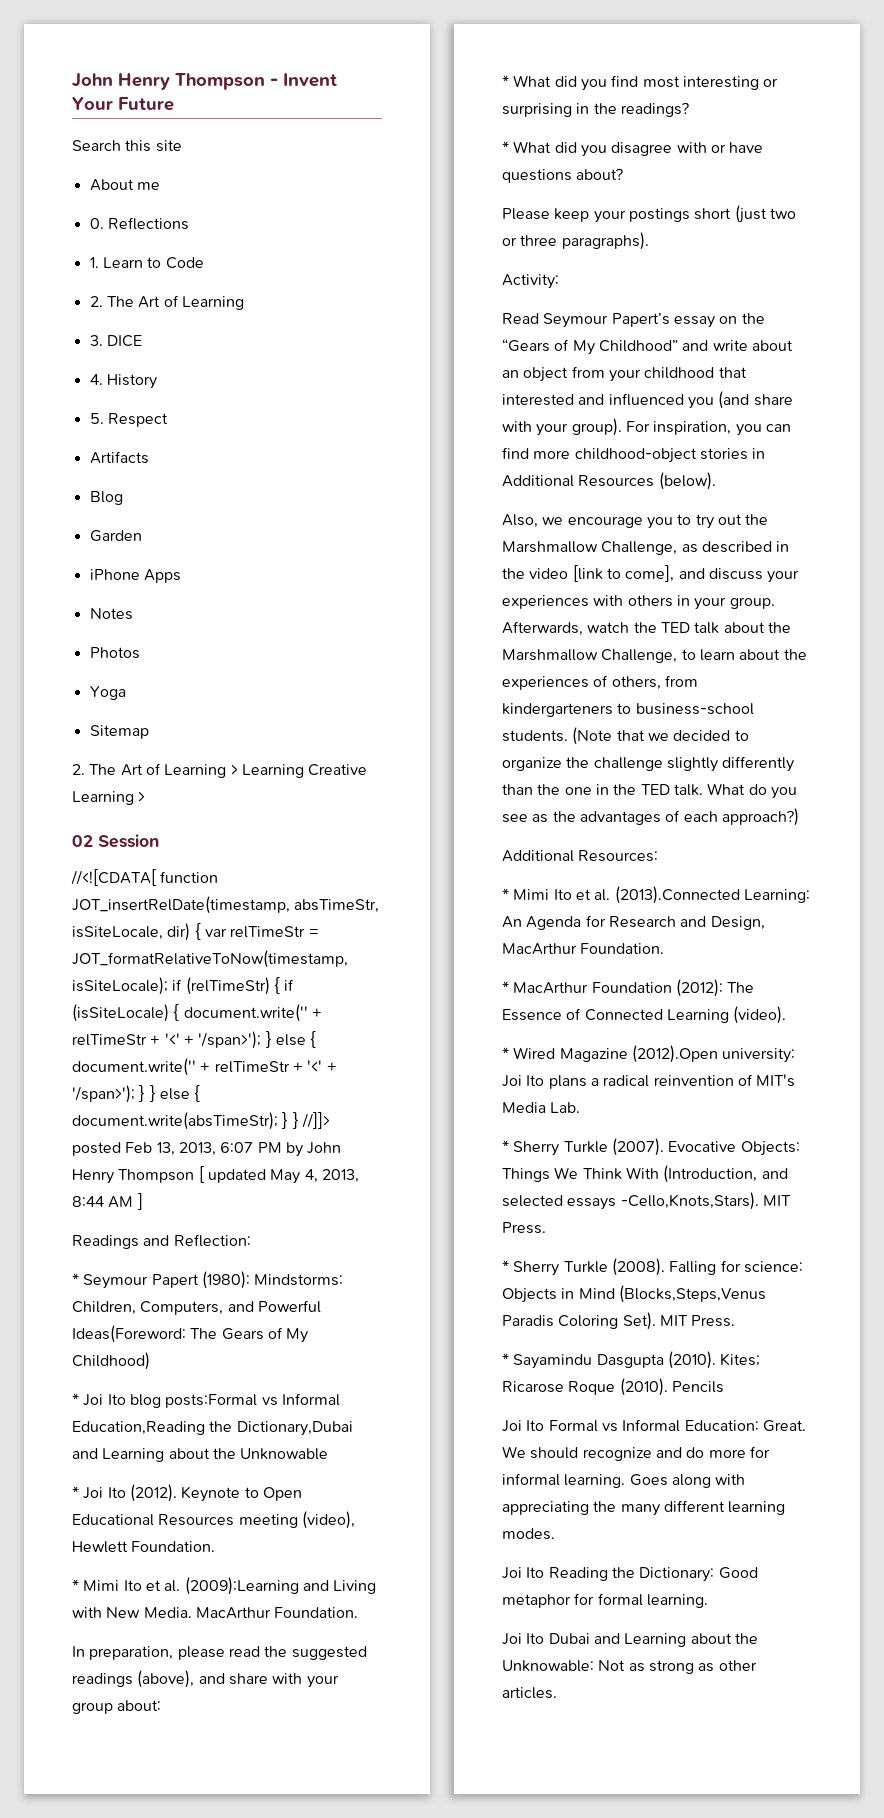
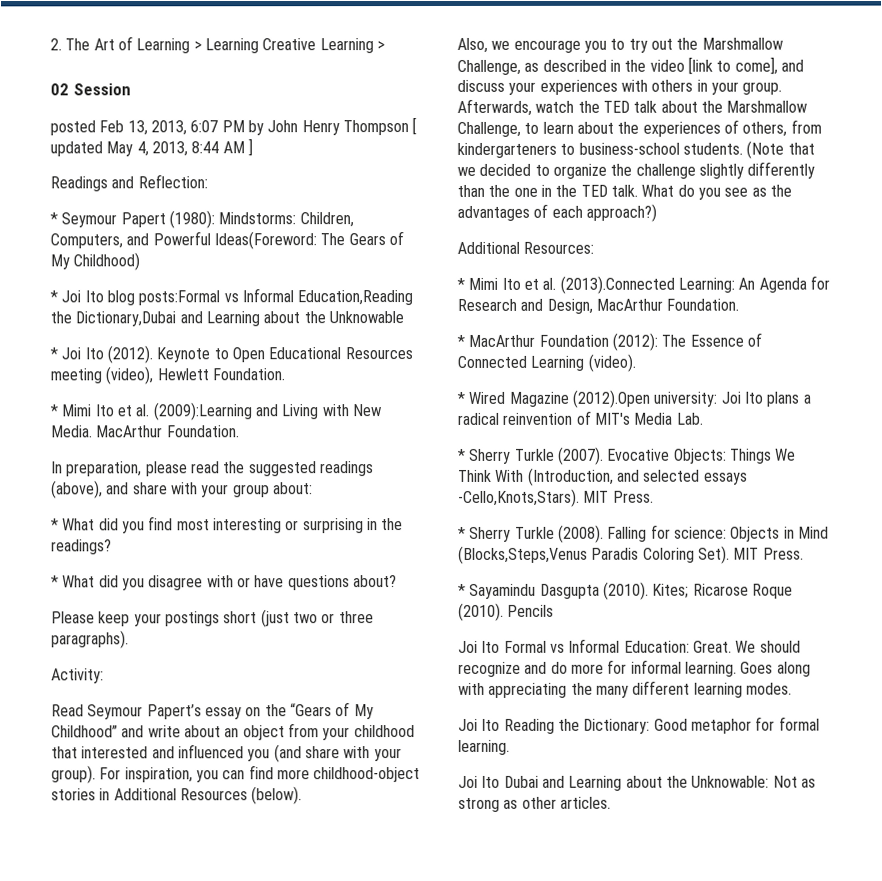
[72,73,337,90] [72,97,174,111] [72,140,182,152] [89,179,160,191] [89,217,189,230] [89,257,204,269] [89,295,244,310] [89,335,142,347] [89,374,157,389] [89,413,168,427] [89,451,149,464] [89,491,123,505] [89,530,142,542] [89,569,181,583] [89,608,133,620] [89,647,140,659] [89,686,126,700] [89,725,149,739] John Henry Thompson - Invent Your Future // Search this site // About me // 0. Reflections // 1. Learn to Code // 2. The Art of Learning // 3. DICE // 4. History // 5. Respect // Artifacts // Blog // Garden // iPhone Apps // Notes // Photos // Yoga // Sitemap // -> (50, 44) none
[71,869,219,886] [72,896,380,914] [72,923,319,941] [72,950,348,968] [72,977,295,995] [72,1004,322,1022] [72,1031,317,1049] [72,1058,337,1076] [72,1085,201,1103] [72,1112,330,1130] //<![CDATA[ function JOT_insertRelDate(timestamp, absTimeStr, isSiteLocale, dir) { var relTimeStr = JOT_formatRelativeToNow(timestamp, isSiteLocale); if (relTimeStr) { if (isSiteLocale) { document.write('' + relTimeStr + '<' + '/span>'); } else { document.write('' + relTimeStr + '<' + '/span>'); } } else { document.write(absTimeStr); } } //]]> -> (131, 89) none

